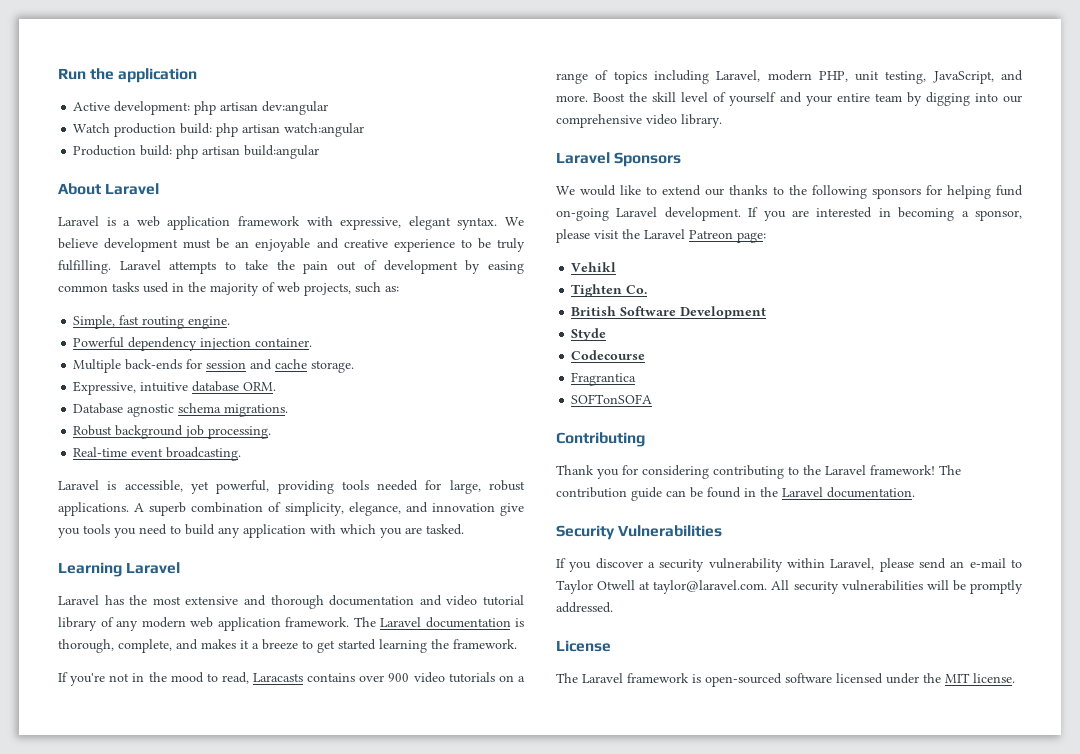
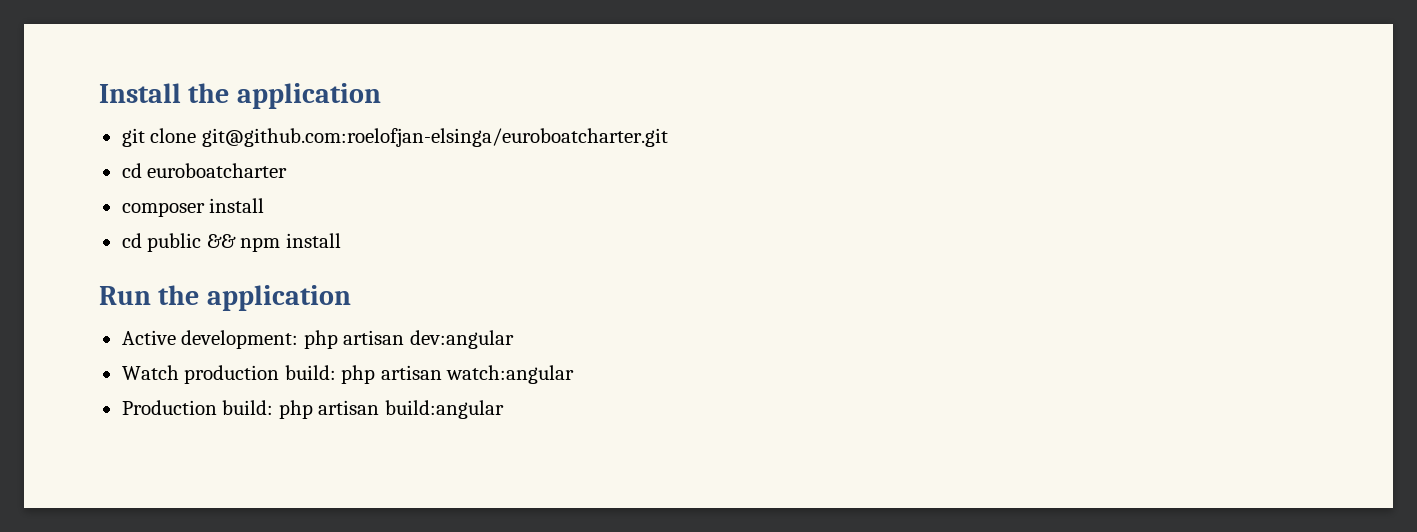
(58, 74) none -> [99,83,381,109] [121,128,668,147] [121,163,288,178] [121,198,265,217] [121,233,341,252] Install the application // git clone git@github.com:roelofjan-elsinga/euroboatcharter.git // cd euroboatcharter // composer install // cd public && npm install //
[58,183,160,195] [58,216,524,230] [58,238,525,252] [58,260,524,274] [58,282,399,296] [73,315,231,329] [73,337,313,351] [73,359,355,373] [73,381,277,395] [73,403,289,417] [73,425,272,439] [73,447,242,461] [58,480,525,494] [58,502,524,516] [58,524,464,538] [58,562,181,577] [58,595,524,609] [58,617,524,631] [58,639,517,653] [58,672,525,686] [556,70,1023,84] [556,92,1022,106] [556,114,722,128] [556,152,682,167] [556,185,1023,199] [556,207,1022,221] [556,229,766,243] [571,262,617,272] [571,284,648,297] [571,306,767,319] [571,328,607,341] [571,350,646,360] [571,372,637,386] [571,394,653,404] [556,432,645,447] [556,465,961,479] [556,487,915,501] [556,525,723,540] [556,558,1022,572] [556,580,1023,594] [556,602,613,613] [556,640,611,652] [556,673,1015,687] // About Laravel // Laravel is a web application framework with expressive, elegant syntax. We believe development must be an enjoyable and creative experience to be truly fulfilling. Laravel attempts to take the pain out of development by easing common tasks used in the majority of web projects, such as: // Simple, fast routing engine. // Powerful dependency injection container. // Multiple back-ends for session and cache storage. // Expressive, intuitive database ORM. // Database agnostic schema migrations. // Robust background job processing. // Real-time event broadcasting. // Laravel is accessible, yet powerful, providing tools needed for large, robust applications. A superb combination of simplicity, elegance, and innovation give you tools you need to build any application with which you are tasked. // Learning Laravel // Laravel has the most extensive and thorough documentation and video tutorial library of any modern web application framework. The Laravel documentation is thorough, complete, and makes it a breeze to get started learning the framework. // If you're not in the mood to read, Laracasts contains over 900 video tutorials on a range of topics including Laravel, modern PHP, unit testing, JavaScript, and more. Boost the skill level of yourself and your entire team by digging into our comprehensive video library. // Laravel Sponsors // We would like to extend our thanks to the following sponsors for helping fund on-going Laravel development. If you are interested in becoming a sponsor, please visit the Laravel Patreon page: // Vehikl // Tighten Co. // British Software Development // Styde // Codecourse // Fragrantica // SOFTonSOFA // Contributing // Thank you for considering contributing to the Laravel framework! The contribution guide can be found in the Laravel documentation. // Security Vulnerabilities // If you discover a security vulnerability within Laravel, please send an e-mail to Taylor Otwell at taylor@laravel.com. All security vulnerabilities will be promptly addressed. // License // The Laravel framework is open-sourced software licensed under the MIT license. -> (504, 409) none

